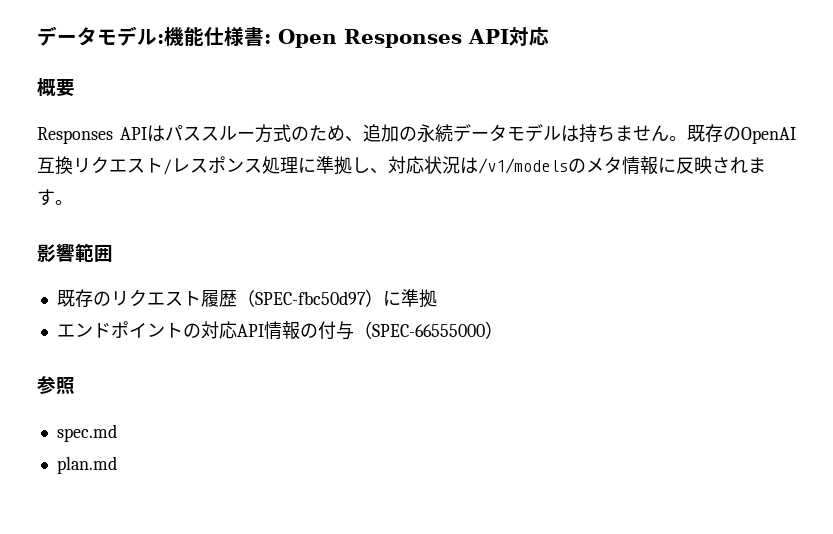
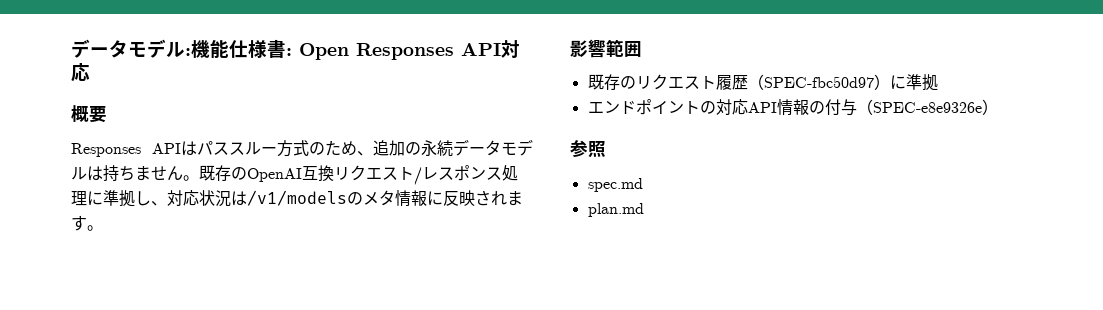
[371,324,485,337] SPEC-66555000 -> [872,102,982,113] SPEC-e8e9326e

